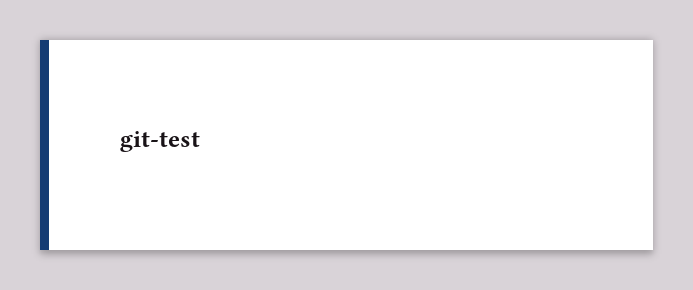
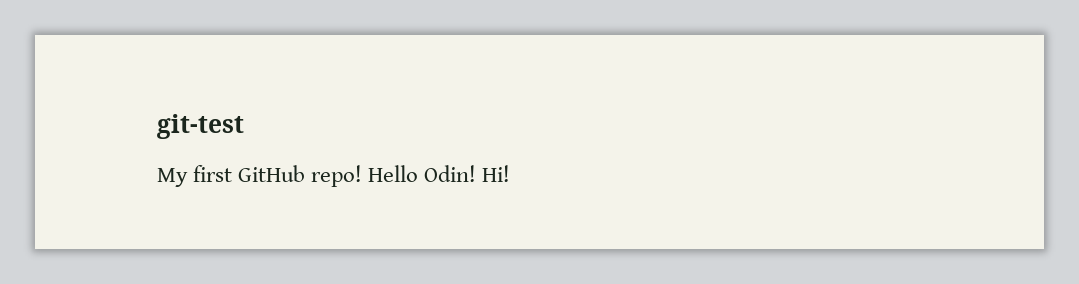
(200, 141) none -> [157,165,511,187] // My first GitHub repo! Hello Odin! Hi!

